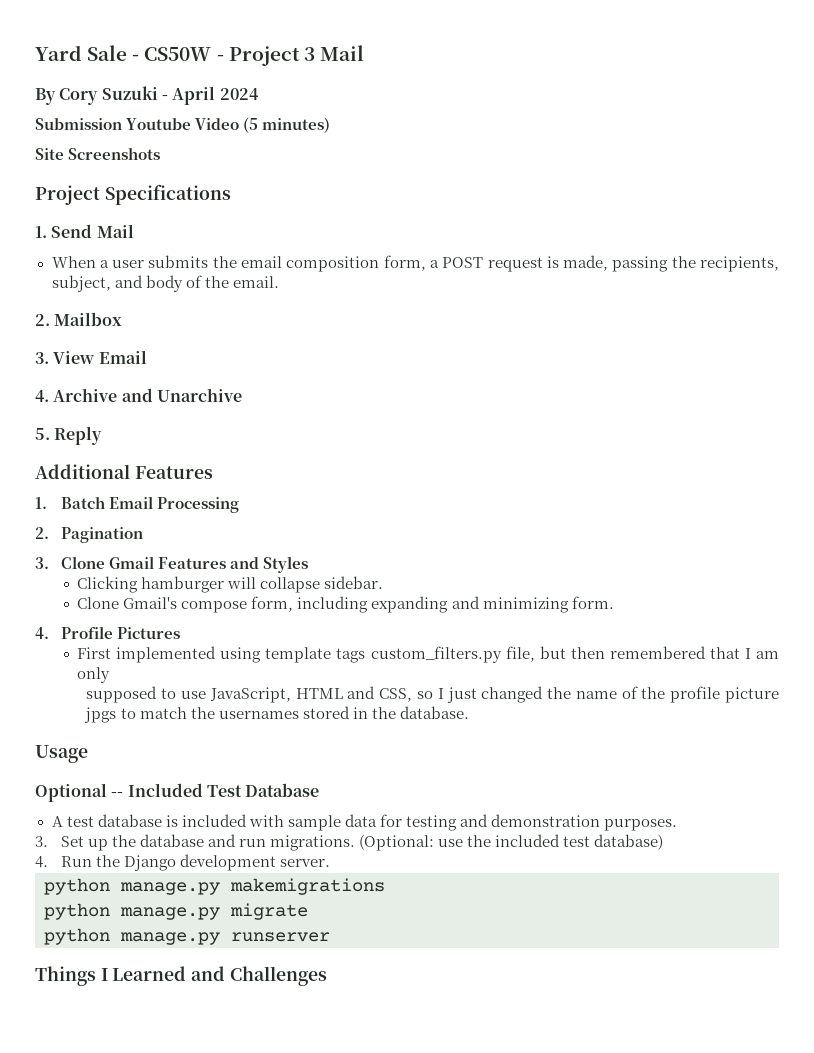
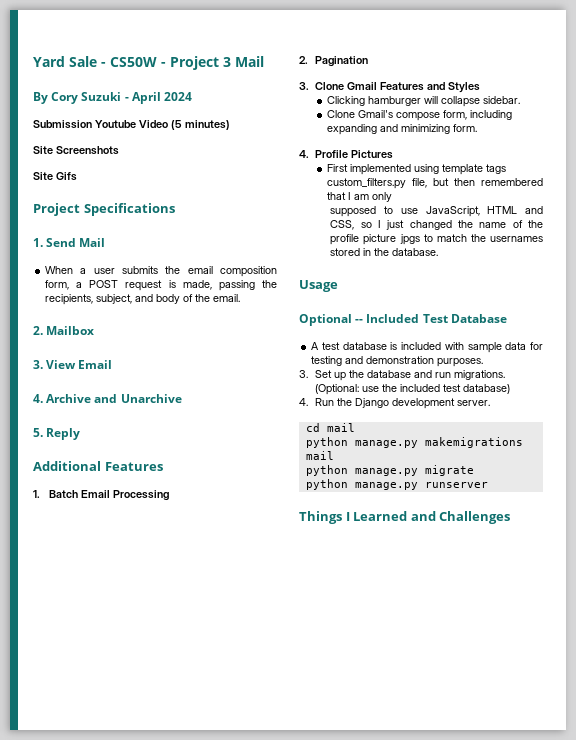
(161, 153) none -> [33,172,77,181] // Site Gifs
(330, 863) none -> [305,423,355,432] // cd mail
(385, 886) none -> [305,451,334,460] mail

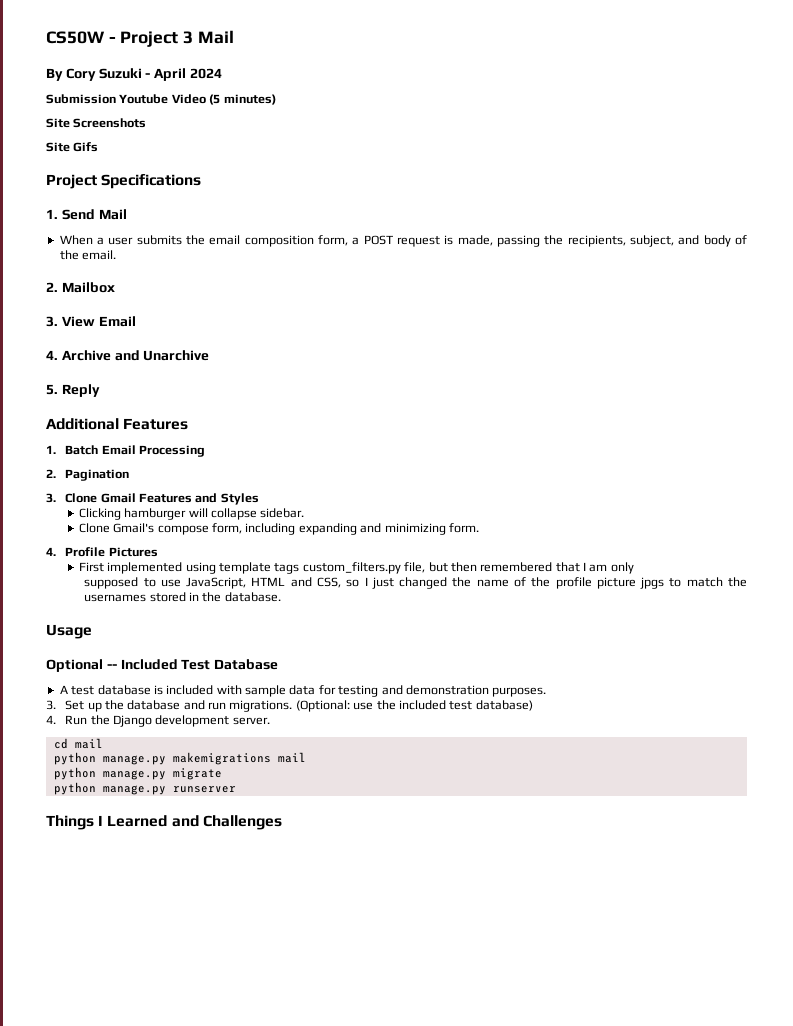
[33,56,106,67] Yard Sale - -> (46, 37) none

